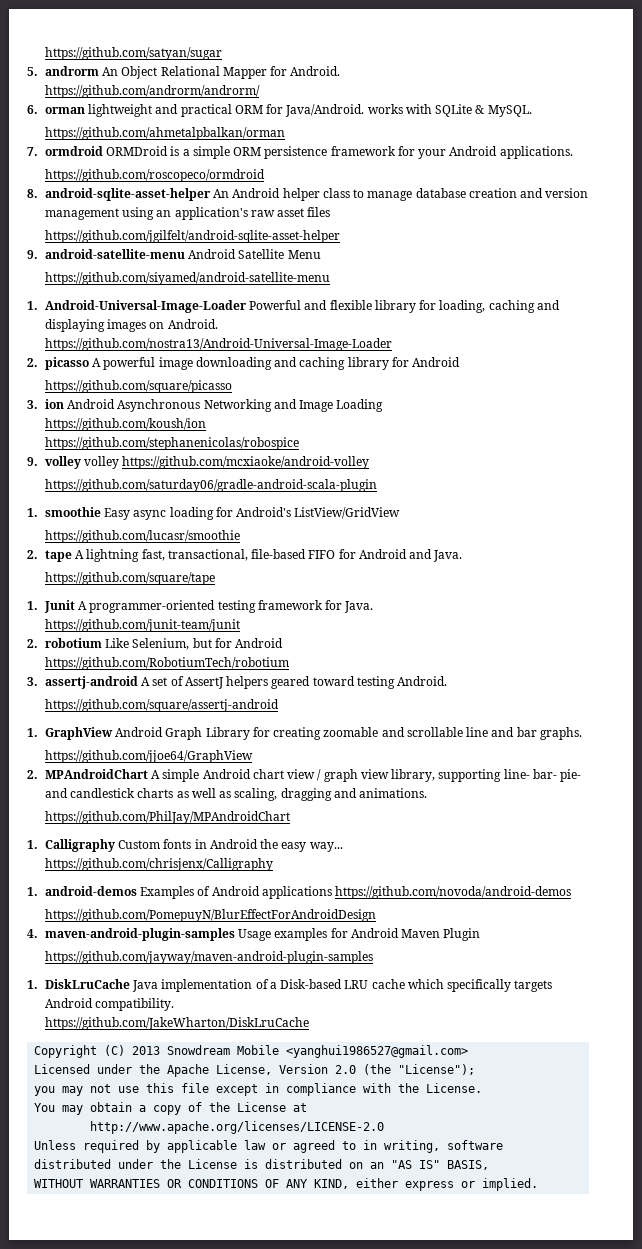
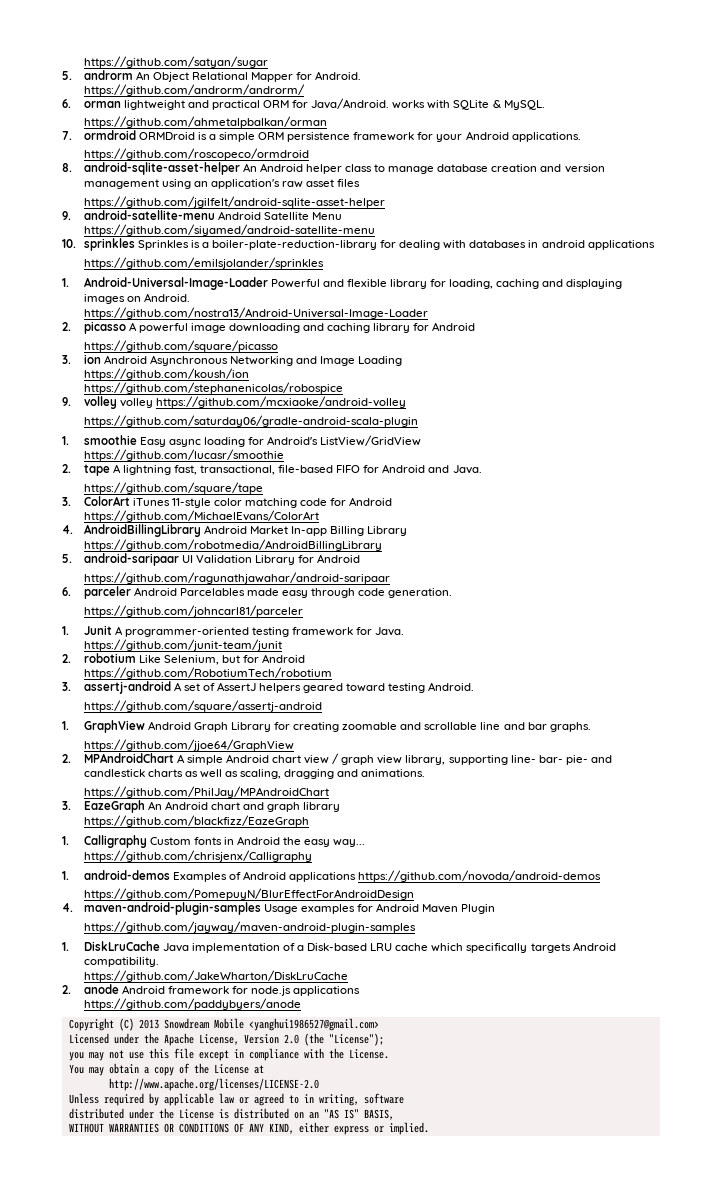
(330, 278) none -> [62,238,655,251] [83,257,324,269] // 10. sprinkles Sprinkles is a boiler-plate-reduction-library for dealing with databases in android applications // https://github.com/emilsjolander/sprinkles
(215, 578) none -> [62,496,393,508] [83,510,319,522] [62,524,408,537] [83,539,382,551] [62,553,361,566] [83,572,390,584] [62,586,453,599] [83,605,303,617] // 3. ColorArt iTunes 11-style color matching code for Android // https://github.com/MichaelEvans/ColorArt // 4. AndroidBillingLibrary Android Market In-app Billing Library https://github.com/robotmedia/AndroidBillingLibrary // 5. android-saripaar UI Validation Library for Android // https://github.com/ragunathjawahar/android-saripaar // 6. parceler Android Parcelables made easy through code generation. // https://github.com/johncarl81/parceler
(290, 817) none -> [62,800,341,813] [83,815,309,827] // 3. EazeGraph An Android chart and graph library // https://github.com/blackfizz/EazeGraph
(309, 1023) none -> [62,984,361,996] [83,998,301,1010] // 2. anode Android framework for node.js applications // https://github.com/paddybyers/anode

